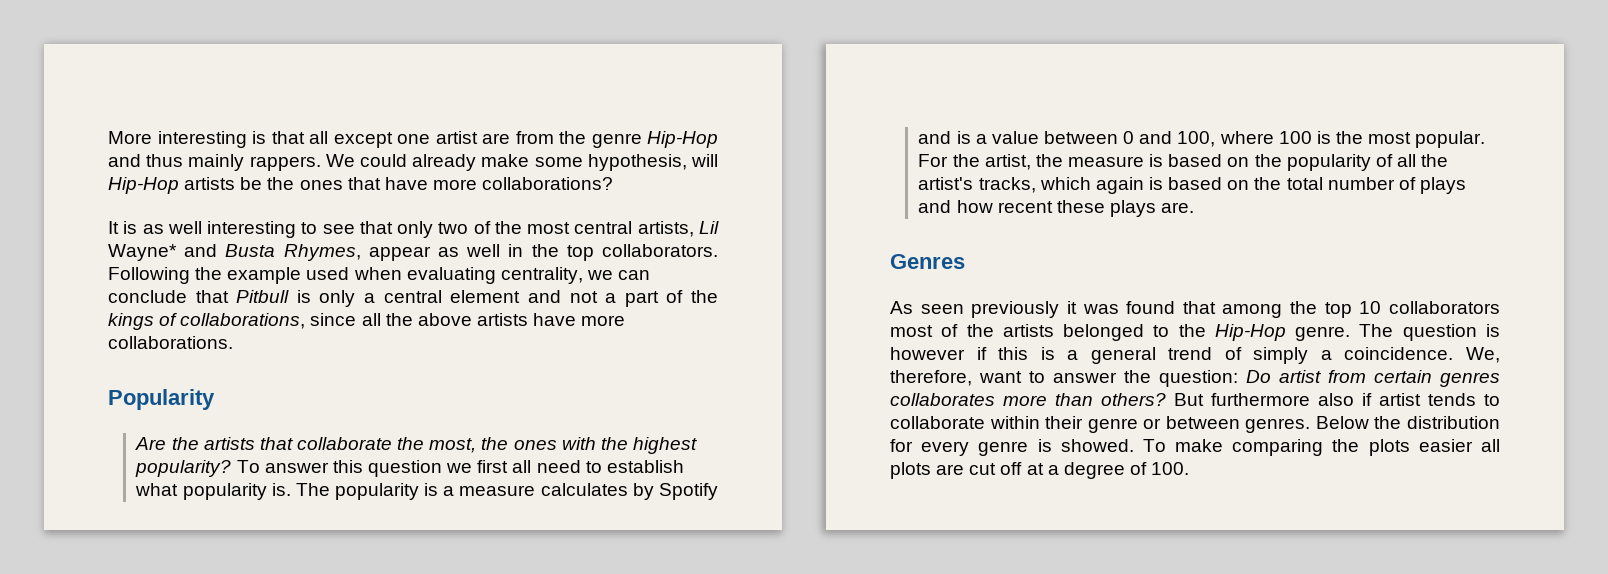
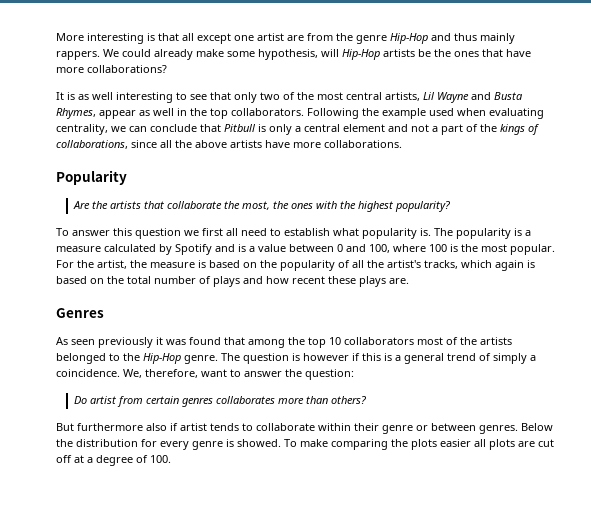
[108,244,177,261] Wayne* -> [437,92,469,103] Wayne
(232, 468) none -> (450, 206) //
[540,483,628,496] calculates -> [104,244,156,252] calculated
(1238, 378) none -> (354, 374) //
(1166, 399) none -> (366, 400) //

